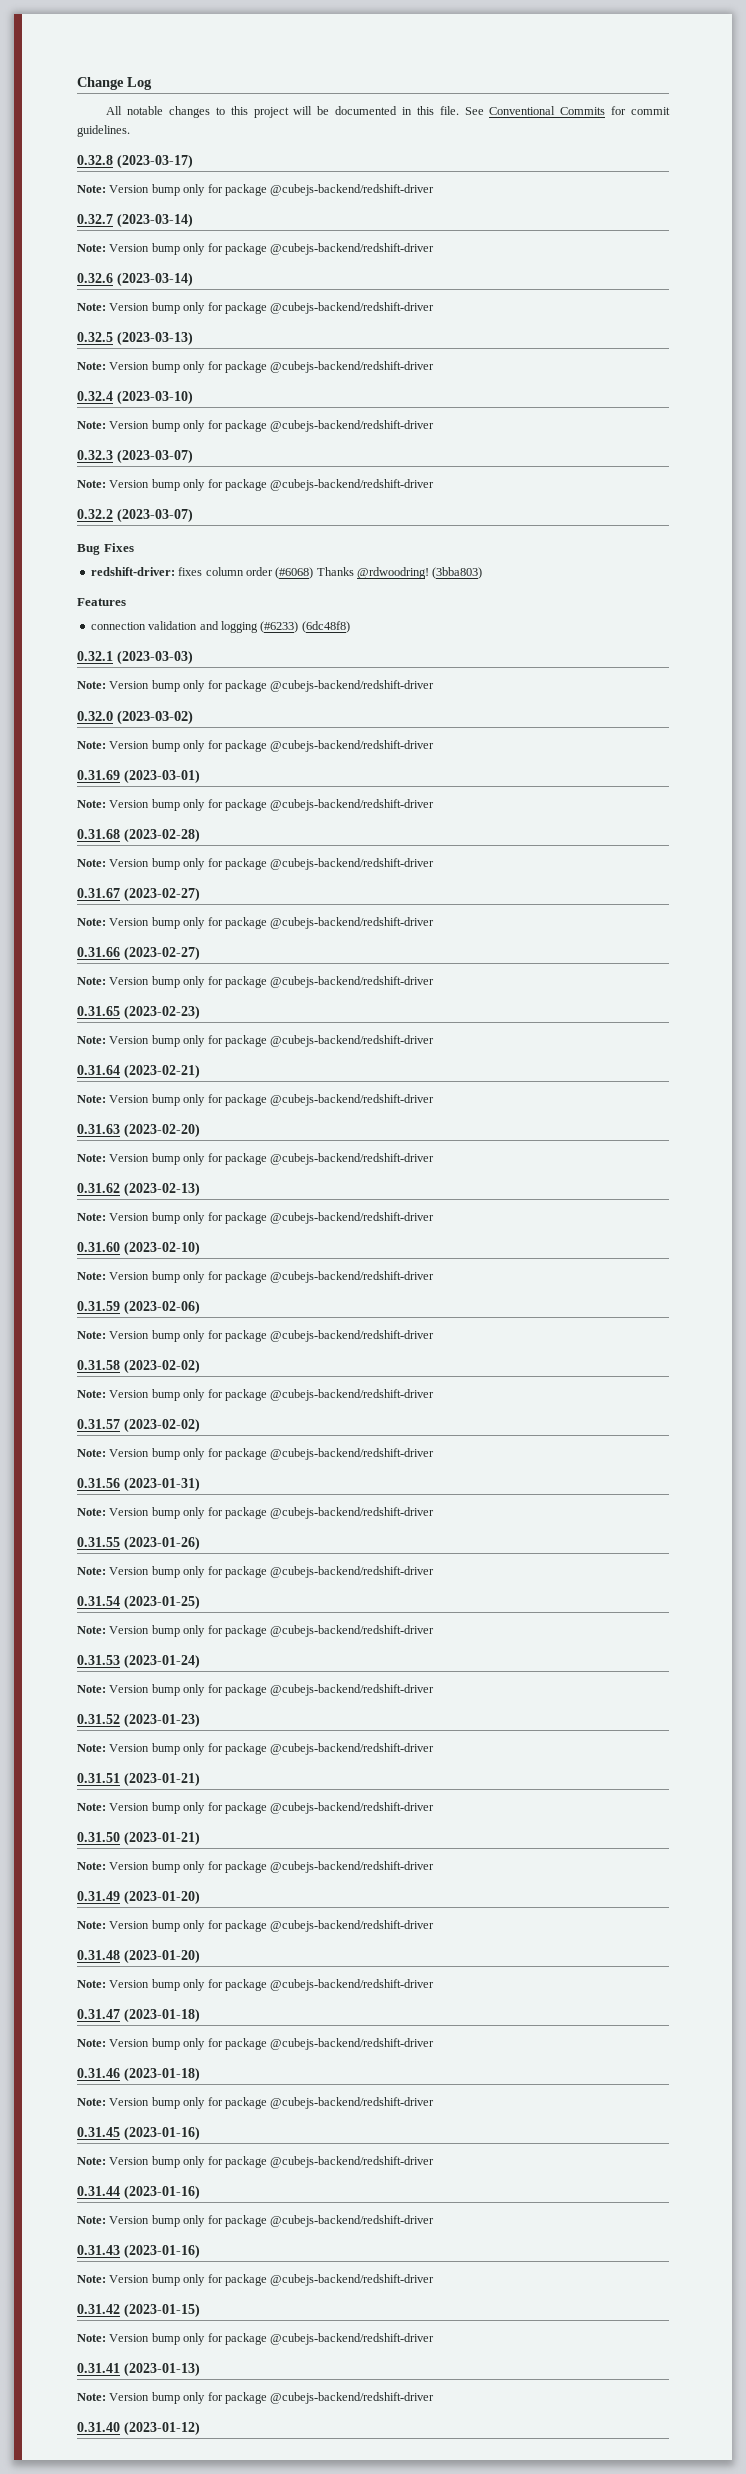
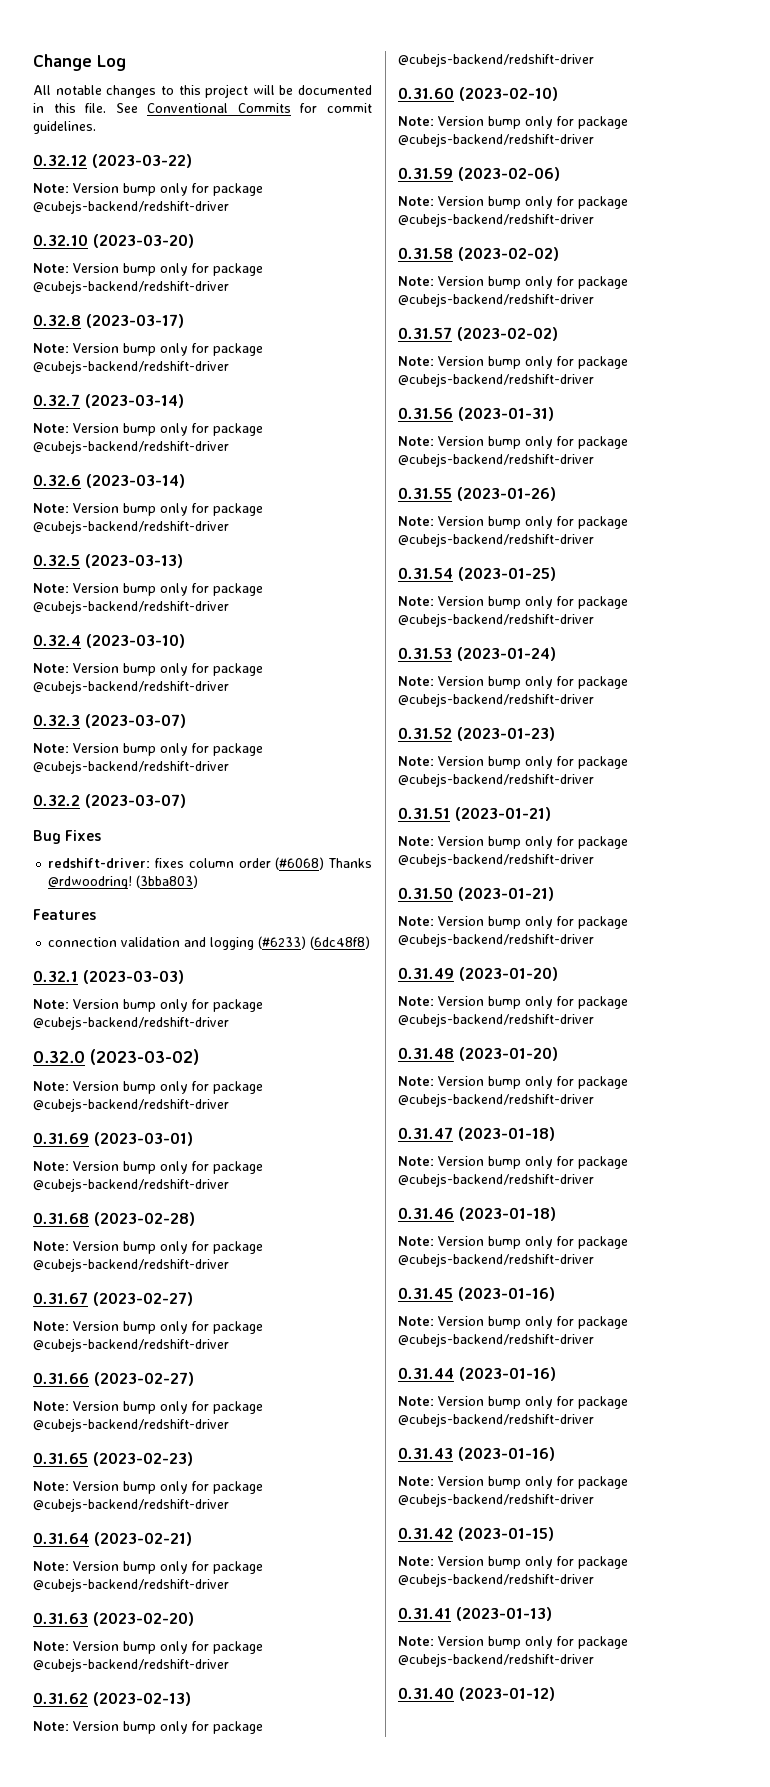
(130, 131) none -> [33,154,192,168] [33,183,263,196] [33,200,229,214] [33,234,194,248] [33,263,263,276] [33,280,229,294] // 0.32.12 (2023-03-22) // Note: Version bump only for package @cubejs-backend/redshift-driver // 0.32.10 (2023-03-20) // Note: Version bump only for package @cubejs-backend/redshift-driver

